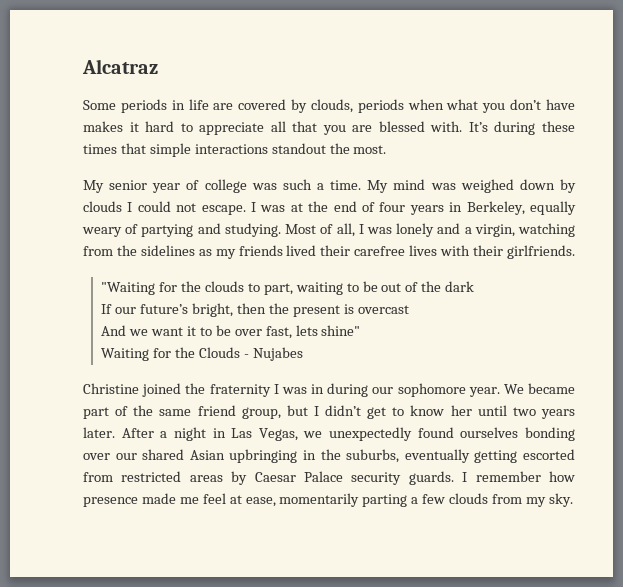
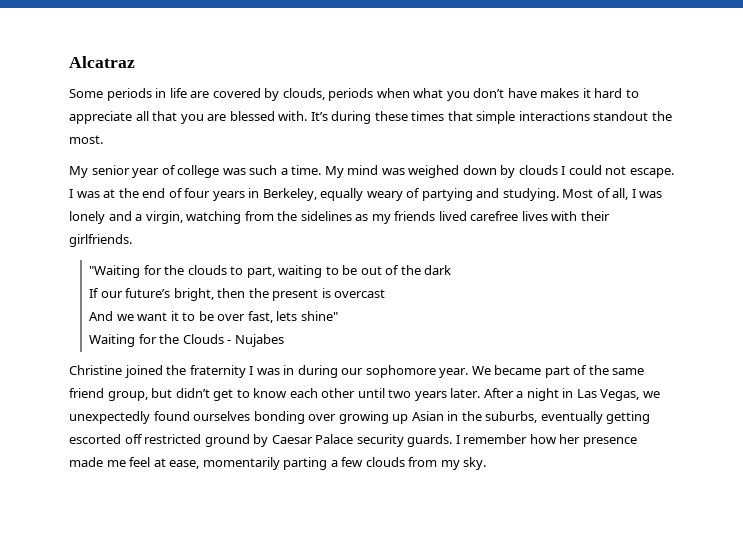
[320,245,351,256] their -> (467, 216) none
[313,406,319,416] I -> (173, 393) none
[450,405,472,416] her -> [289,388,356,398] each other
[115,449,298,463] our shared Asian upbringing -> [338,411,444,424] growing up Asian
[83,471,223,482] from restricted areas -> [124,434,250,447] off restricted ground
(575, 476) none -> [559,434,581,444] her

